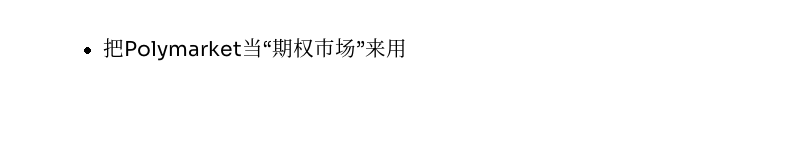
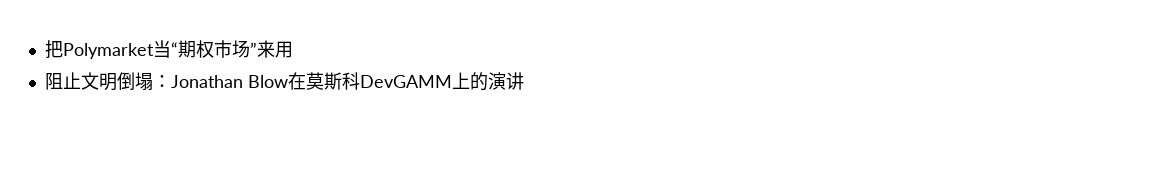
(407, 48) none -> [44,72,524,91] // 阻止文明倒塌：Jonathan Blow在莫斯科DevGAMM上的演讲

